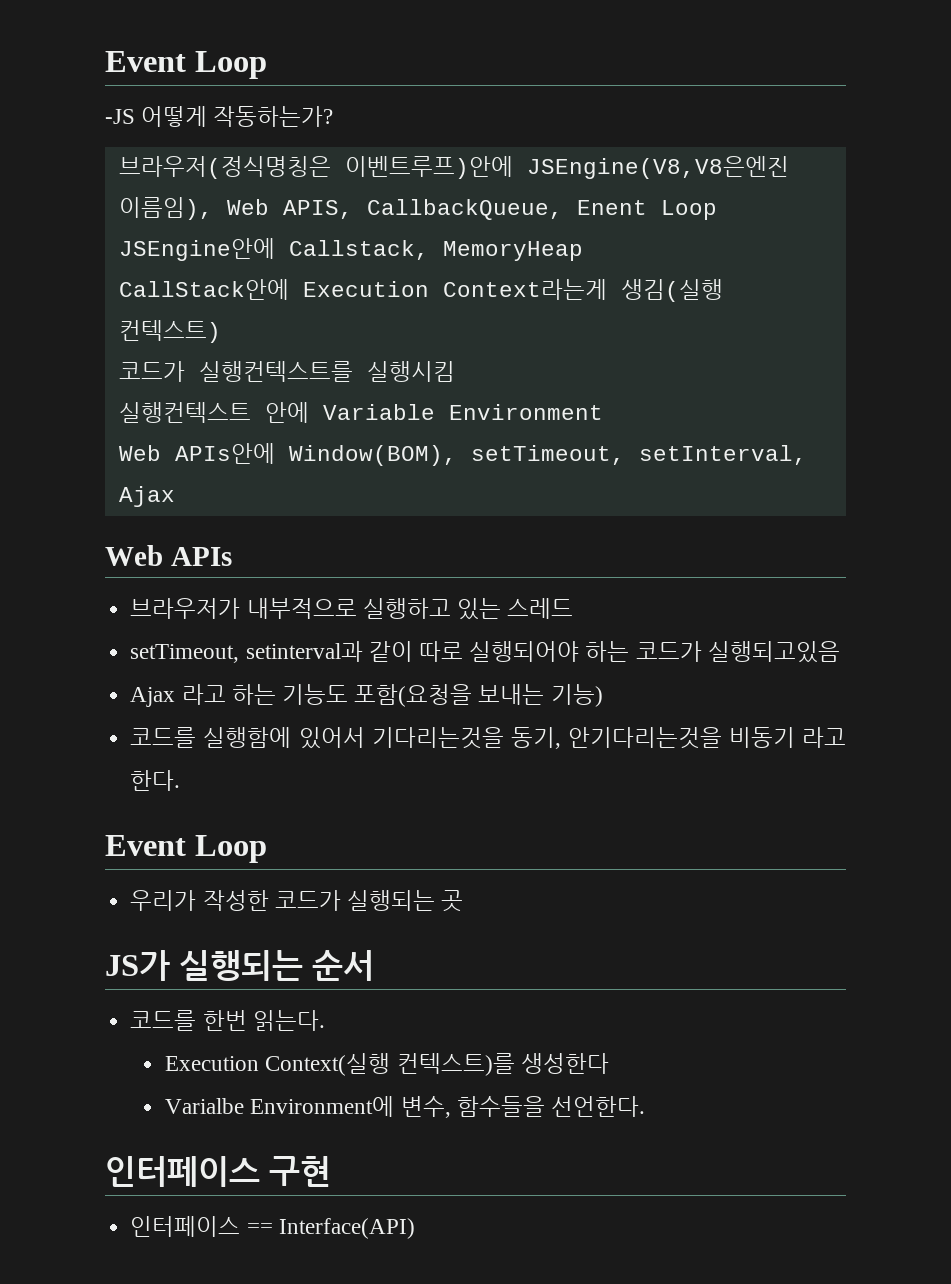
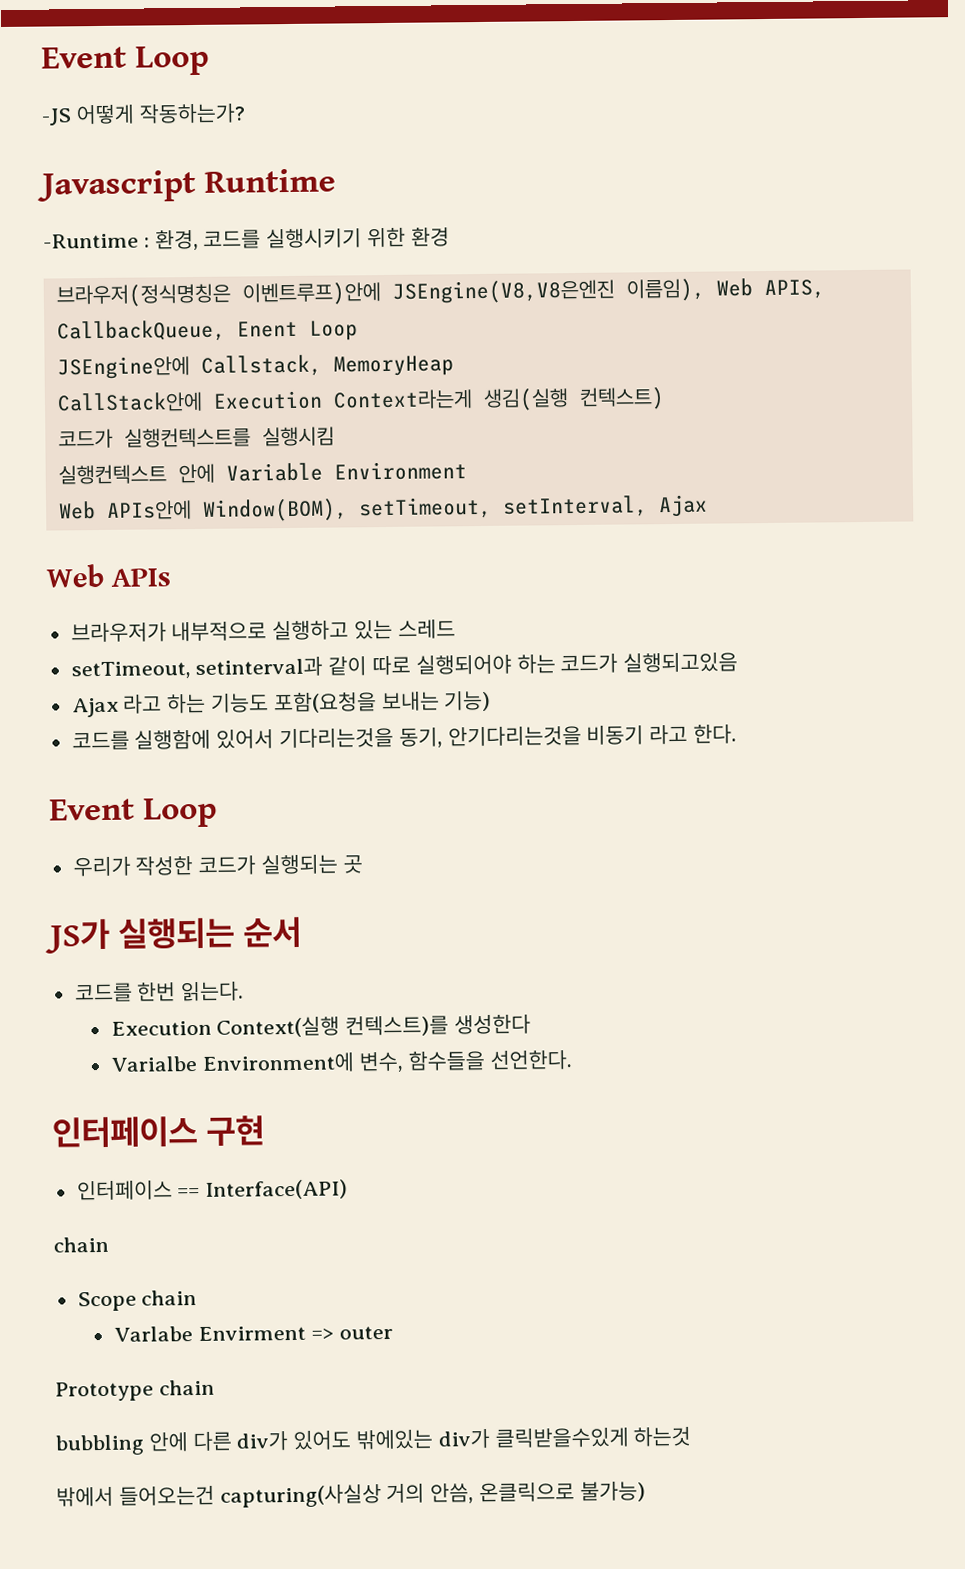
(334, 116) none -> [37,168,337,203] [43,227,450,251] // Javascript Runtime // -Runtime : 환경, 코드를 실행시키기 위한 환경
(415, 1228) none -> [53,1236,109,1253] [77,1290,198,1312] [113,1325,393,1342] [55,1379,215,1402] [55,1426,692,1456] [56,1481,646,1508] // chain // Scope chain // Varlabe Envirment => outer // Prototype chain // bubbling 안에 다른 div가 있어도 밖에있는 div가 클릭받을수있게 하는것 // 밖에서 들어오는건 capturing(사실상 거의 안씀, 온클릭으로 불가능)

